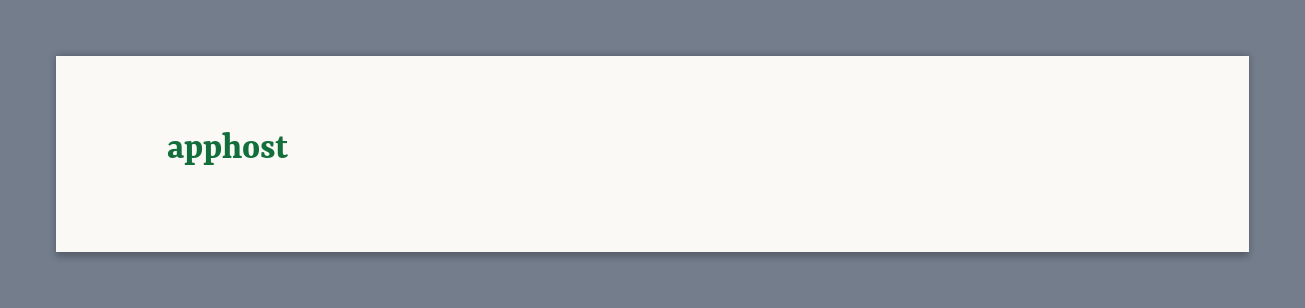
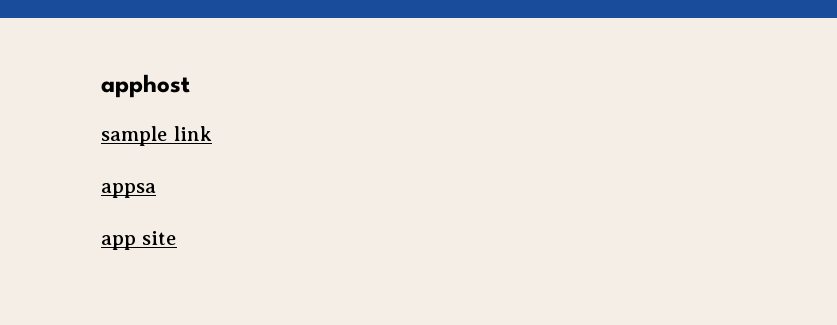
(288, 148) none -> [101,126,212,146] [101,183,156,198] [101,231,177,250] // sample link // appsa // app site

